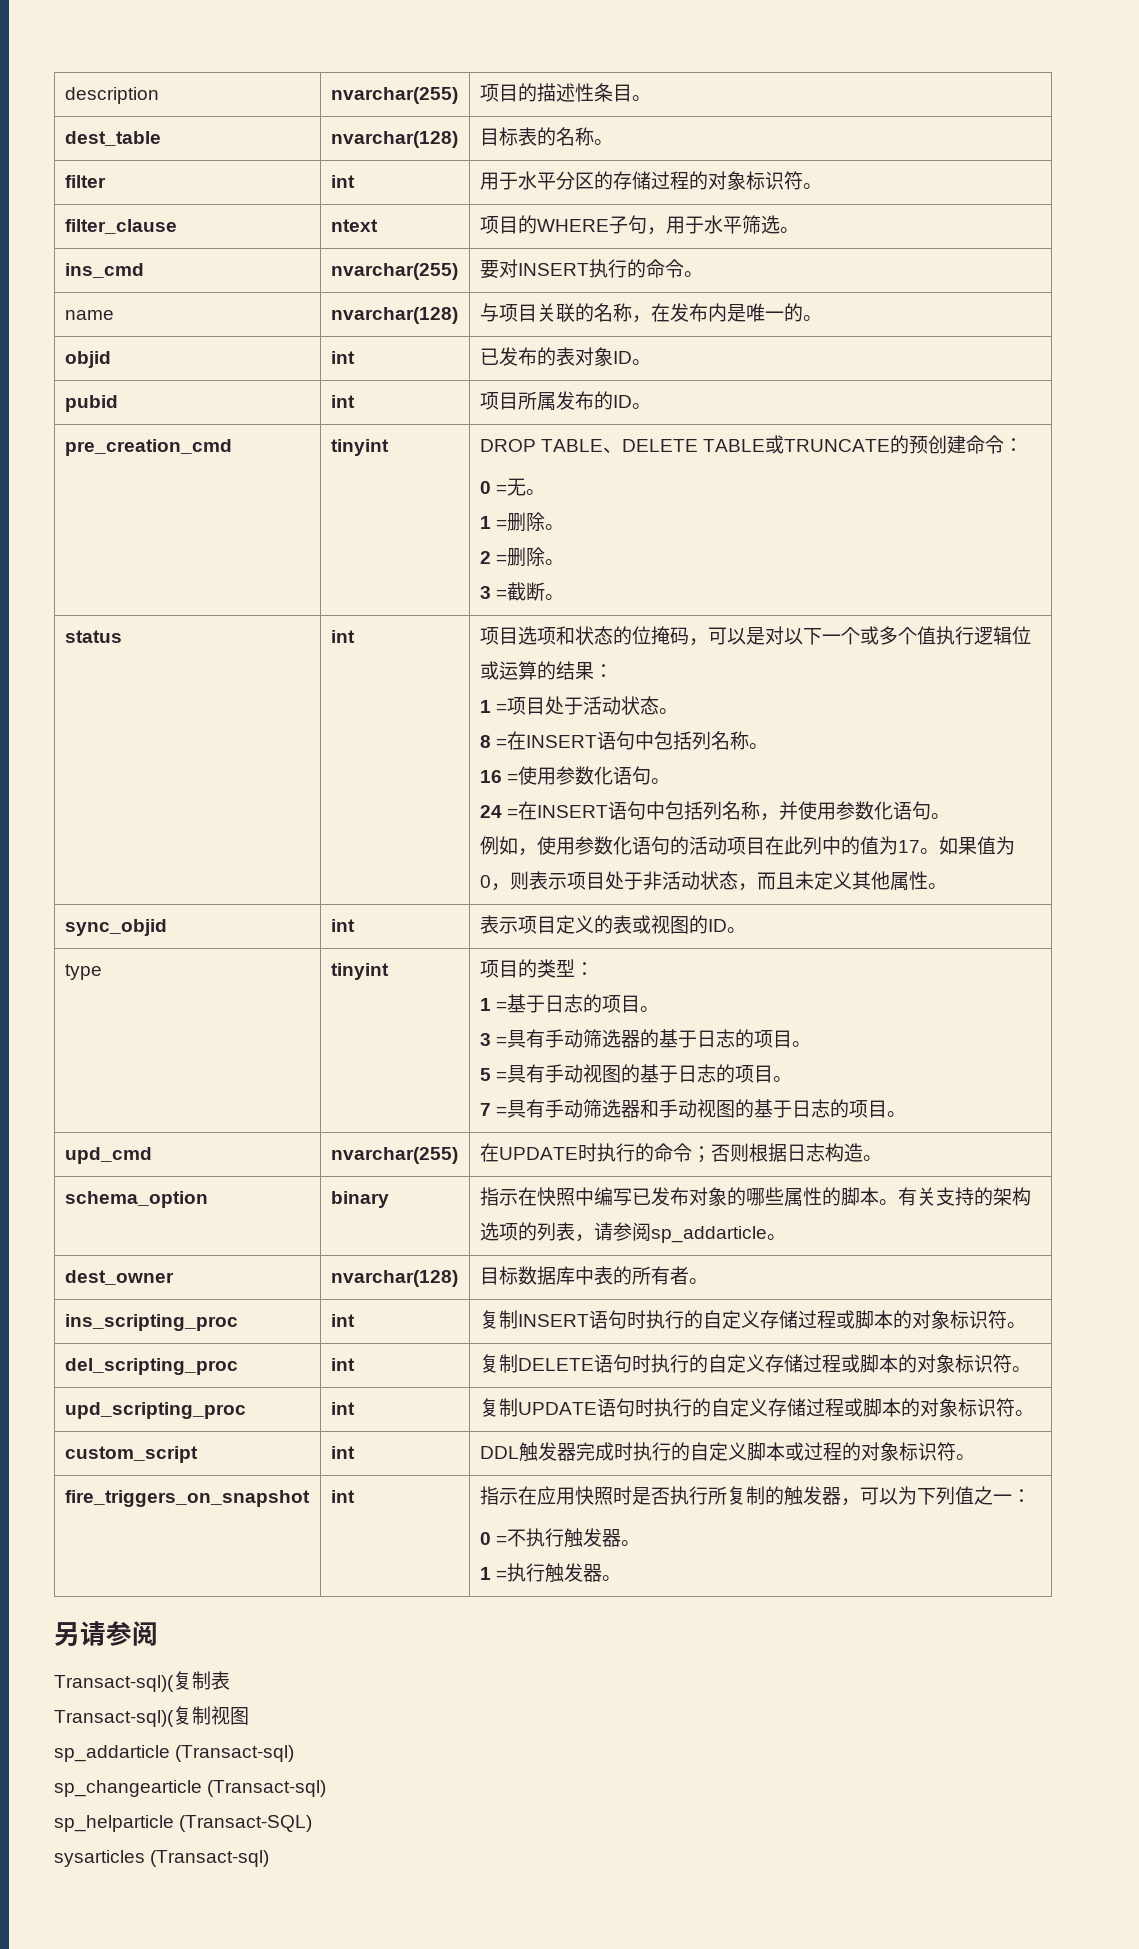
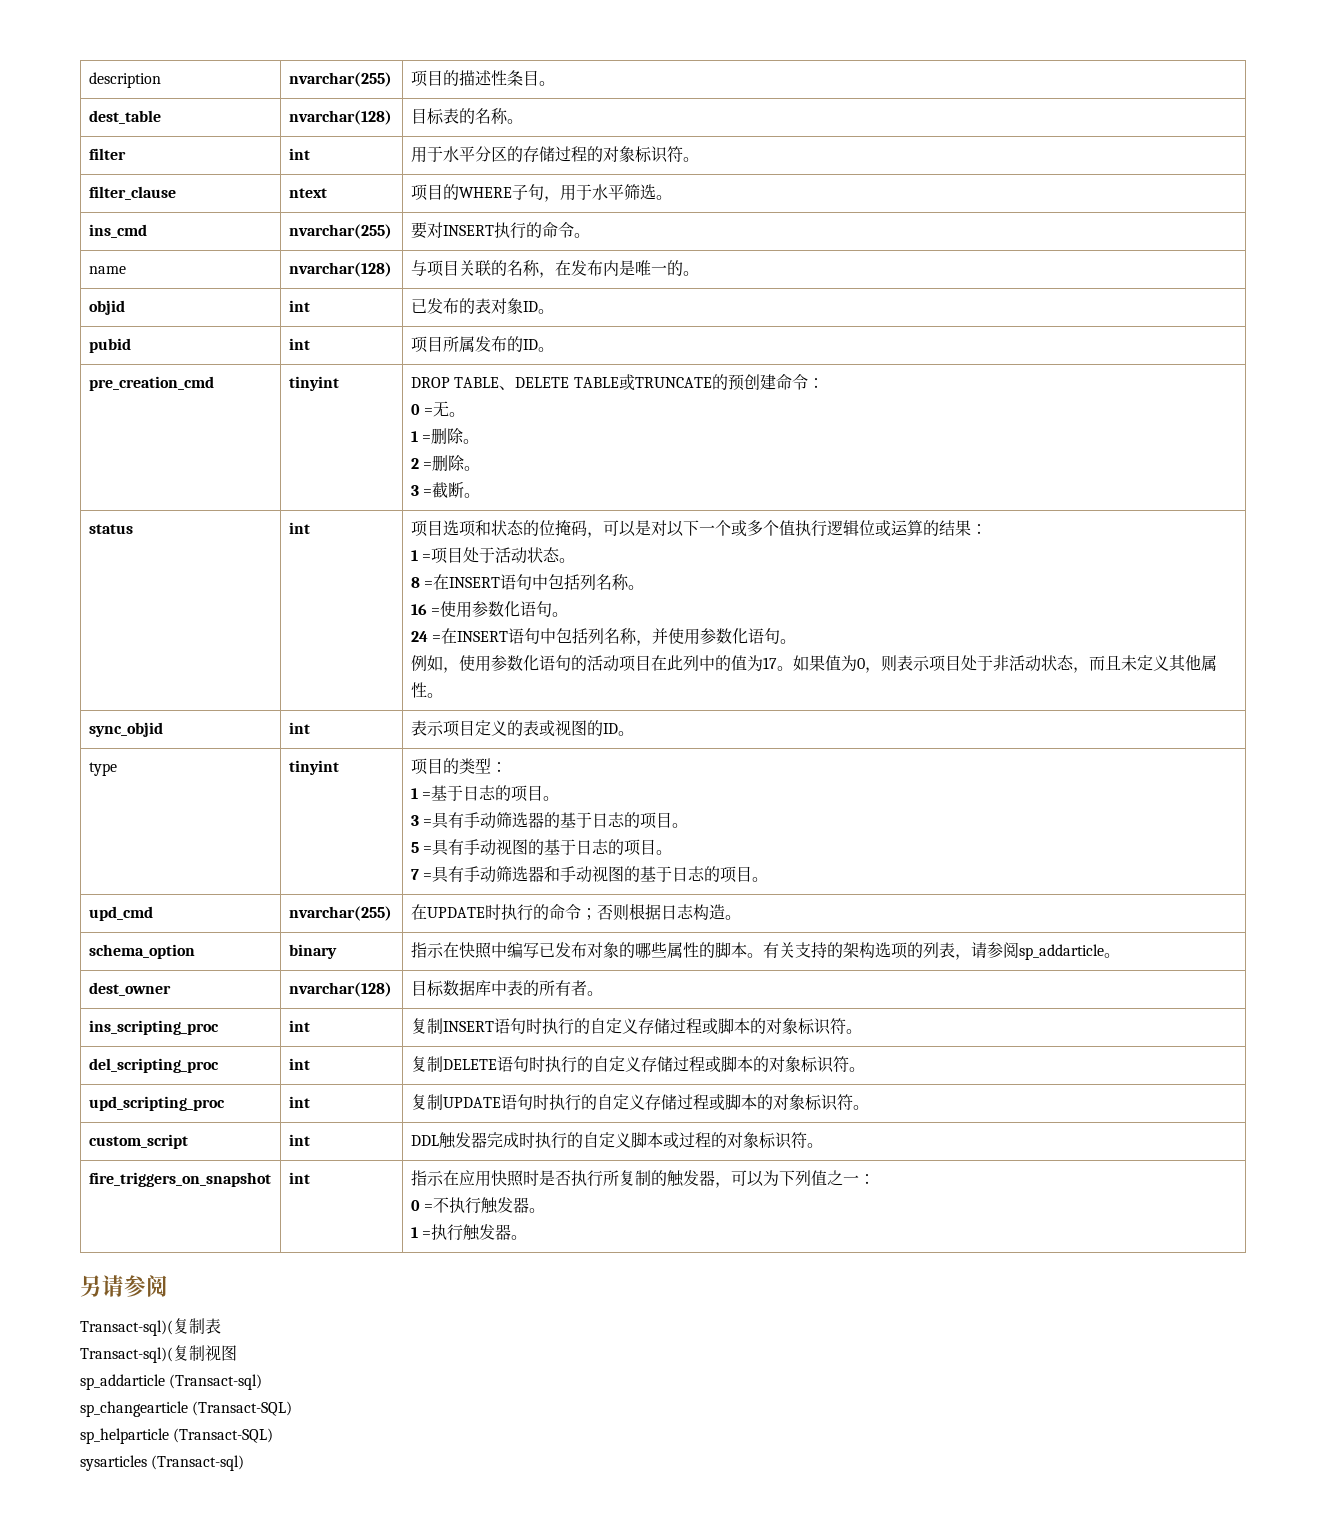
[207,1780,327,1797] (Transact-sql) -> [192,1401,293,1416] (Transact-SQL)

